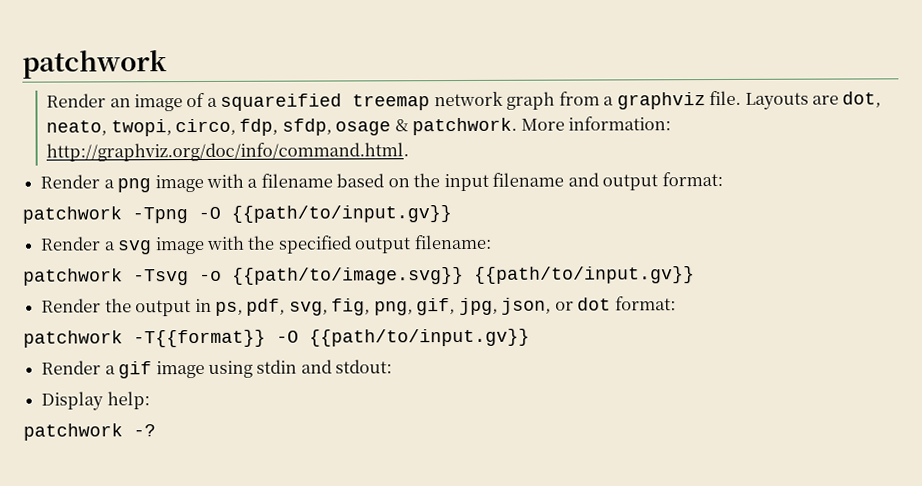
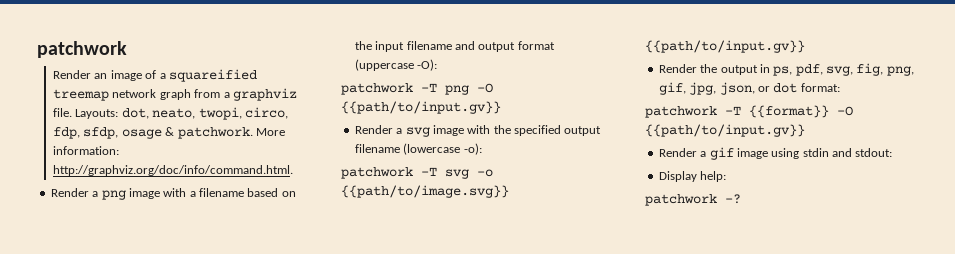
[744,92,840,110] Layouts are -> [75,109,119,119] Layouts:
[661,171,723,187] [22,206,188,224] format: // patchwork -Tpng -> [517,41,555,50] [354,59,438,71] [341,83,469,95] format (uppercase -O): // patchwork -T png
[413,234,492,250] [23,268,189,286] filename: // patchwork -Tsvg -> [354,143,482,155] [341,167,469,179] filename (lowercase -o): // patchwork -T svg
[133,329,266,348] -T{{format}} -> [725,105,829,118] -T {{format}}

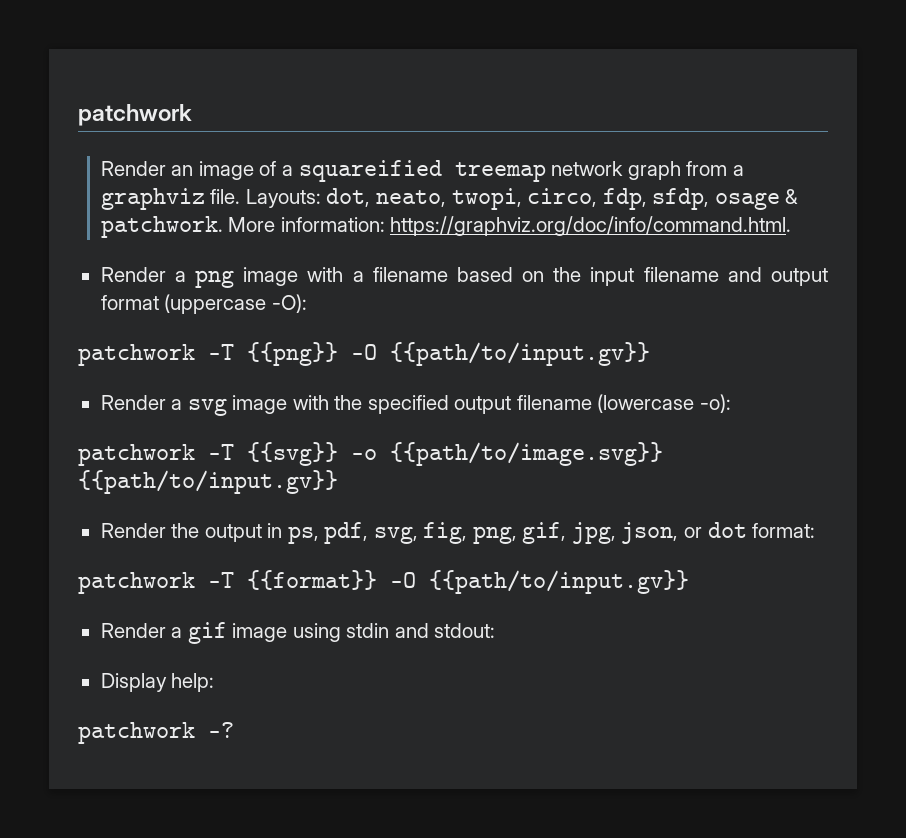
[53,165,294,176] http://graphviz.org/doc/info/command.html. -> [390,216,792,236] https://graphviz.org/doc/info/command.html.
[445,85,469,95] png -> [247,342,338,366] {{png}}
[445,169,469,179] svg -> [247,442,338,466] {{svg}}

